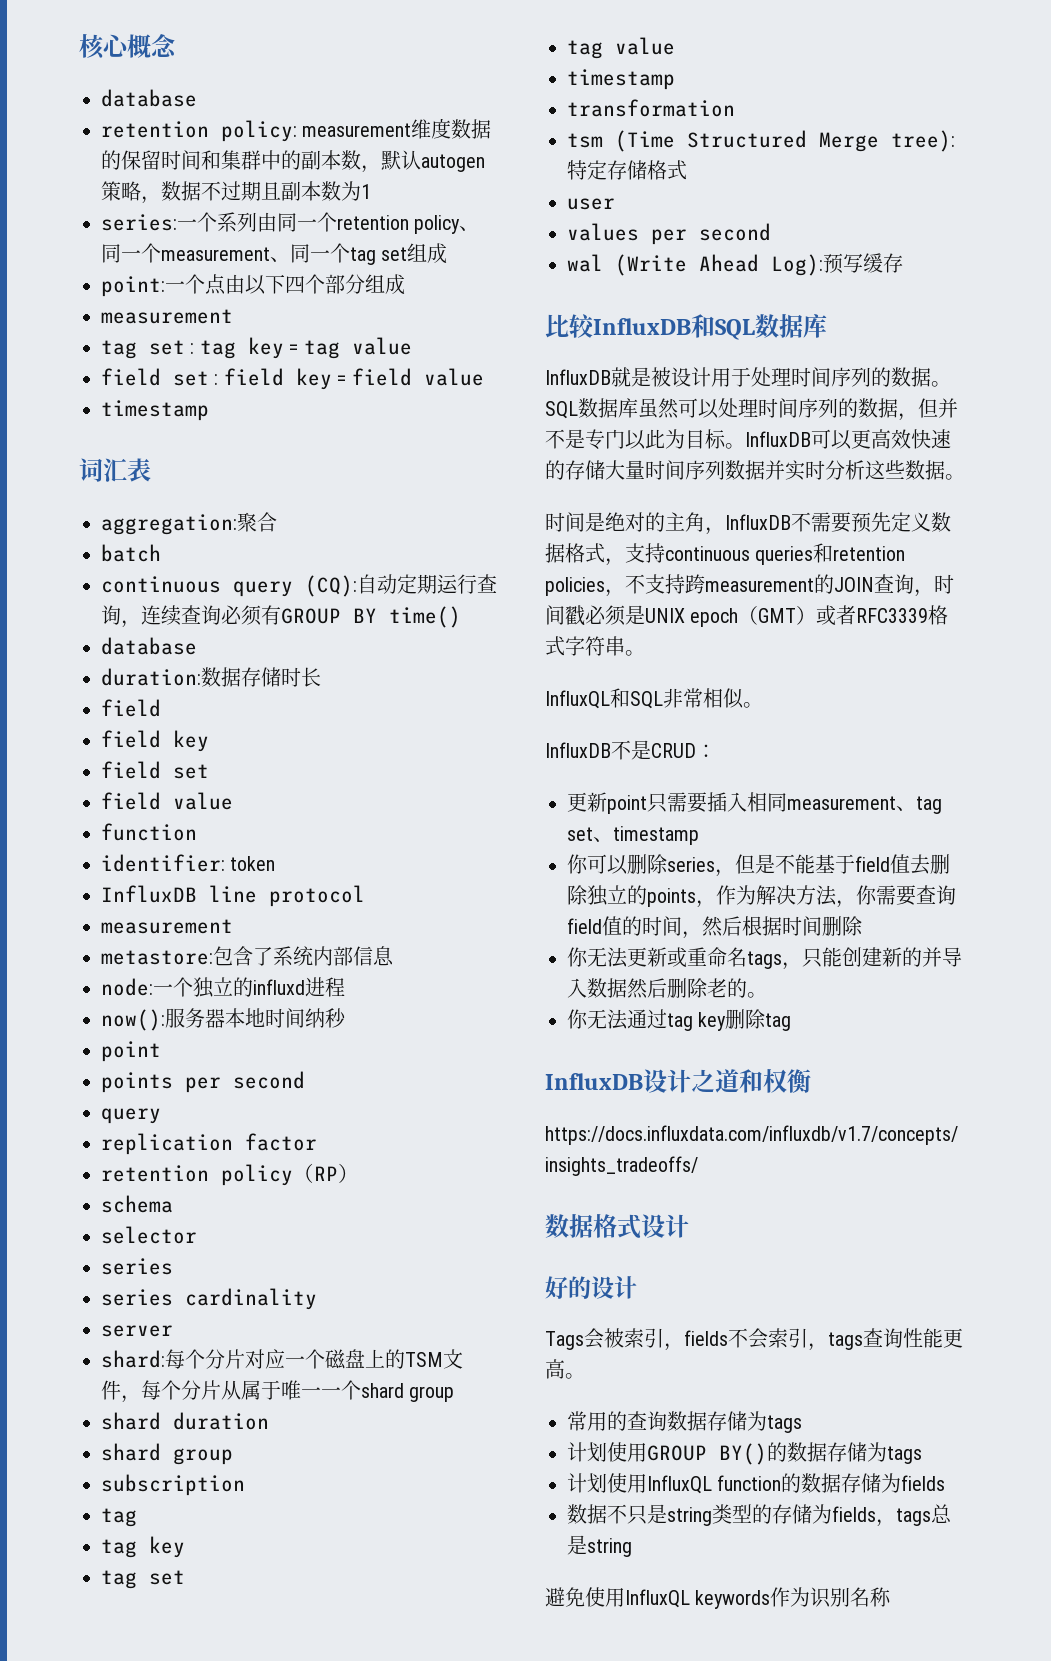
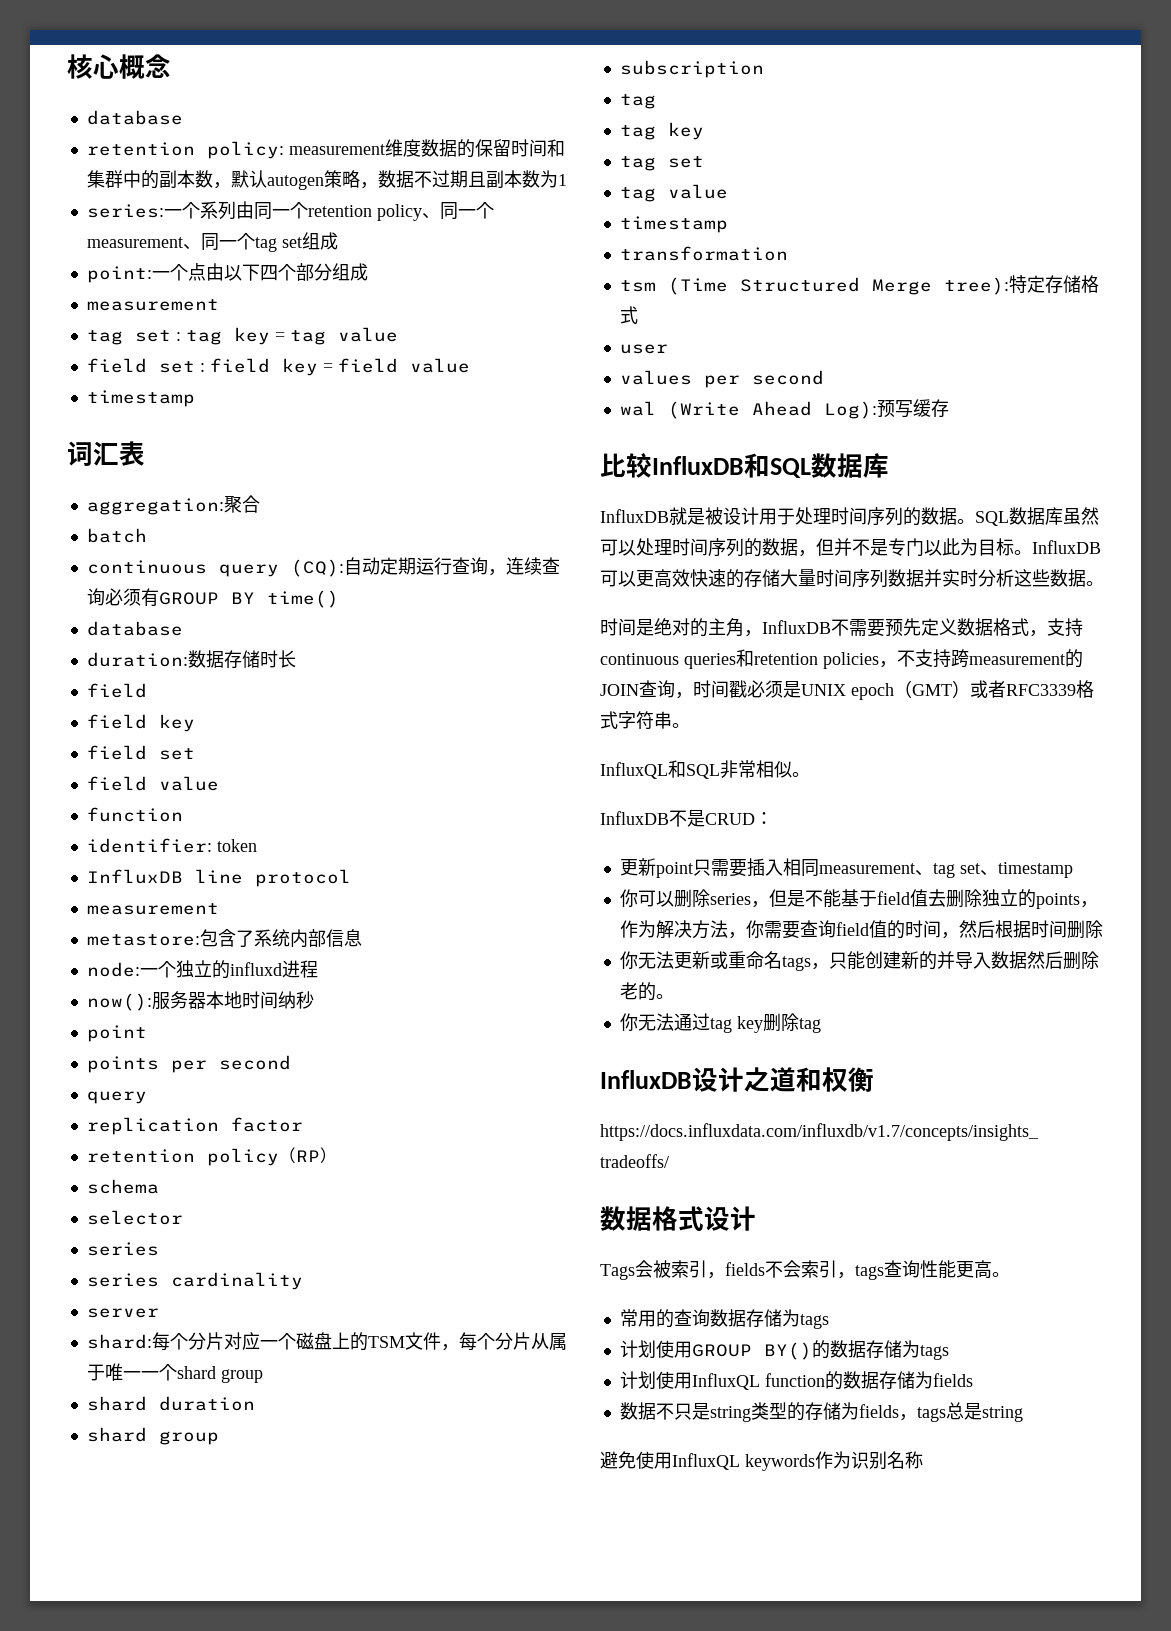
[545,1276,637,1299] // 好的设计 -> (756, 1218) none

